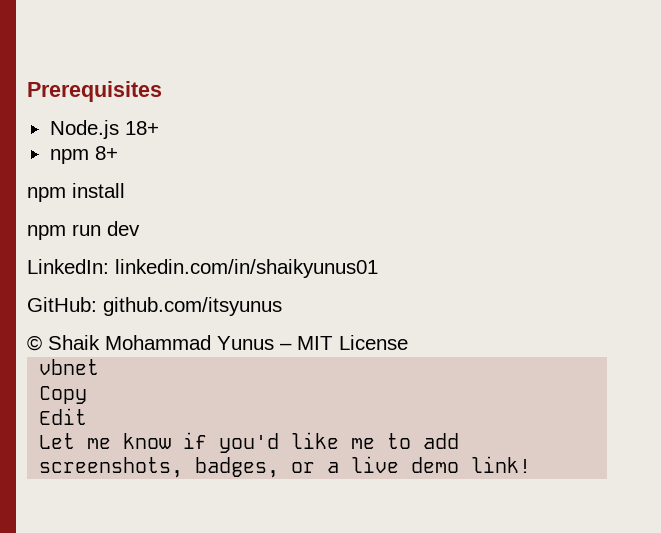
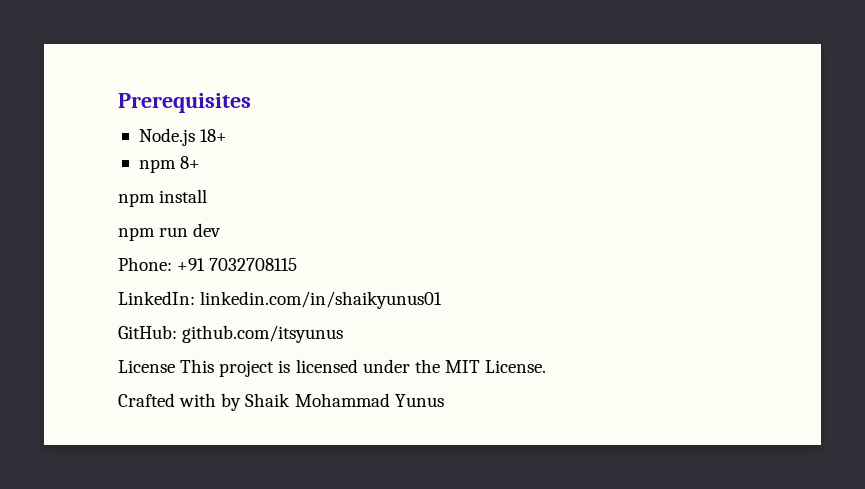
(140, 228) none -> [118,257,298,271] // Phone: +91 7032708115
[27,335,408,351] [39,359,100,375] [39,386,88,404] [39,408,88,425] [39,432,460,453] [39,456,532,478] © Shaik Mohammad Yunus – MIT License // vbnet // Copy // Edit // Let me know if you'd like me to add screenshots, badges, or a live demo link! -> [118,359,547,377] [118,393,444,411] License This project is licensed under the MIT License. // Crafted with by Shaik Mohammad Yunus

